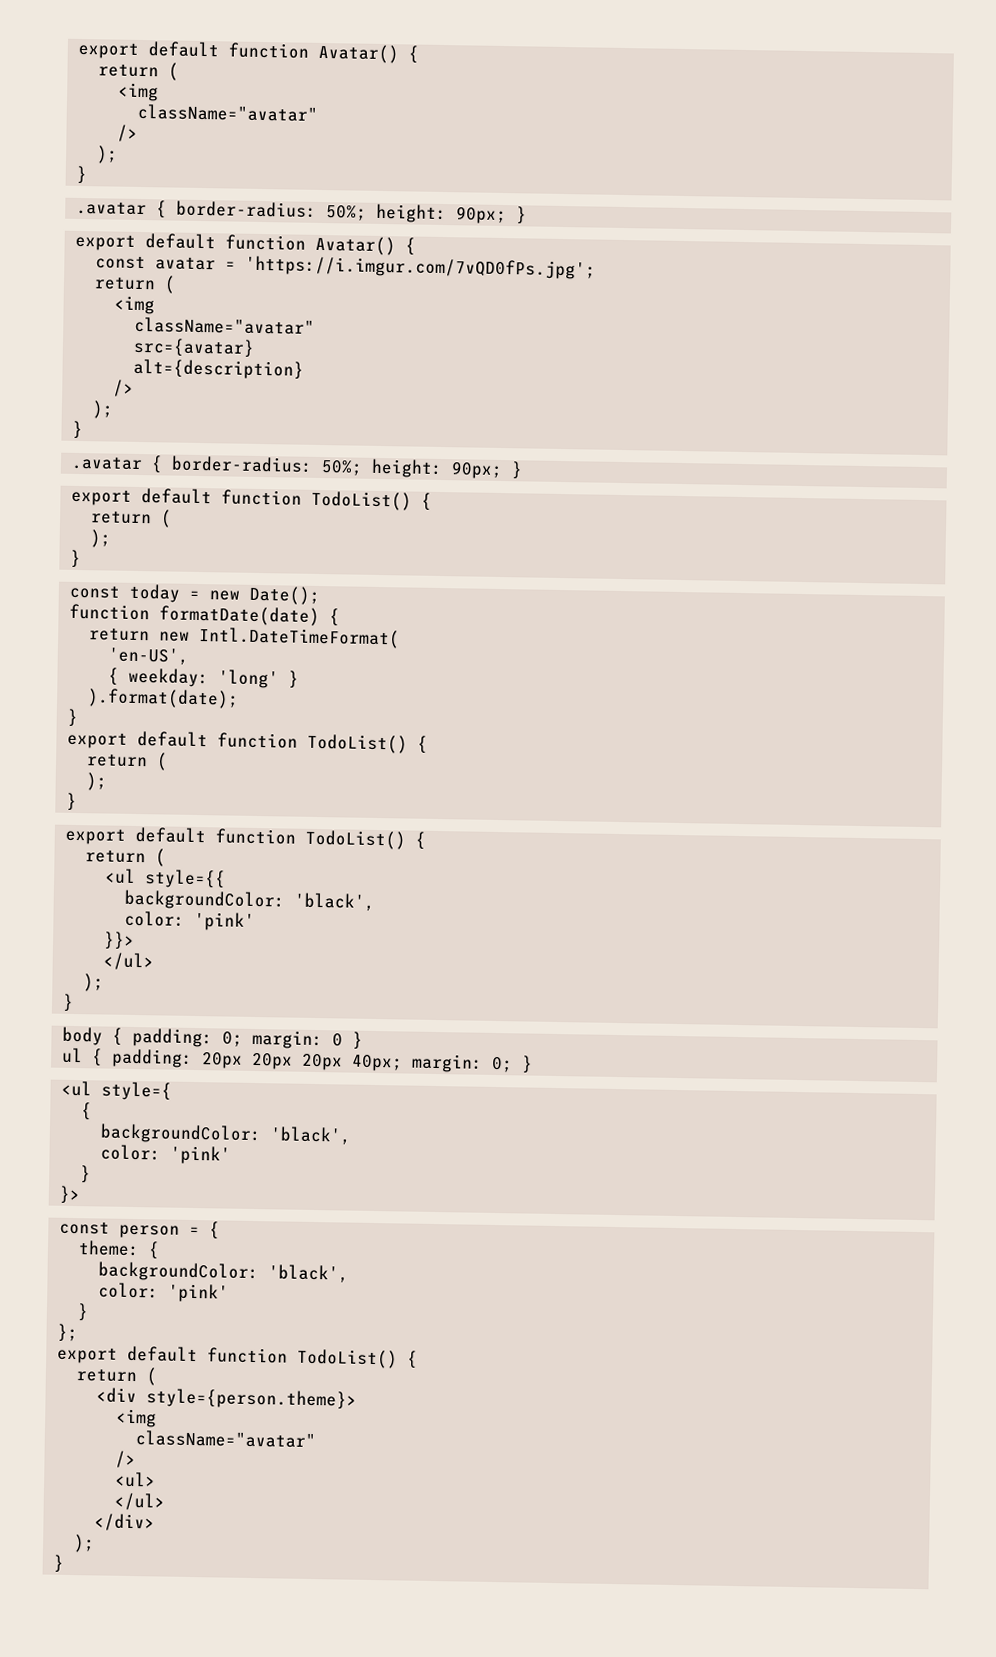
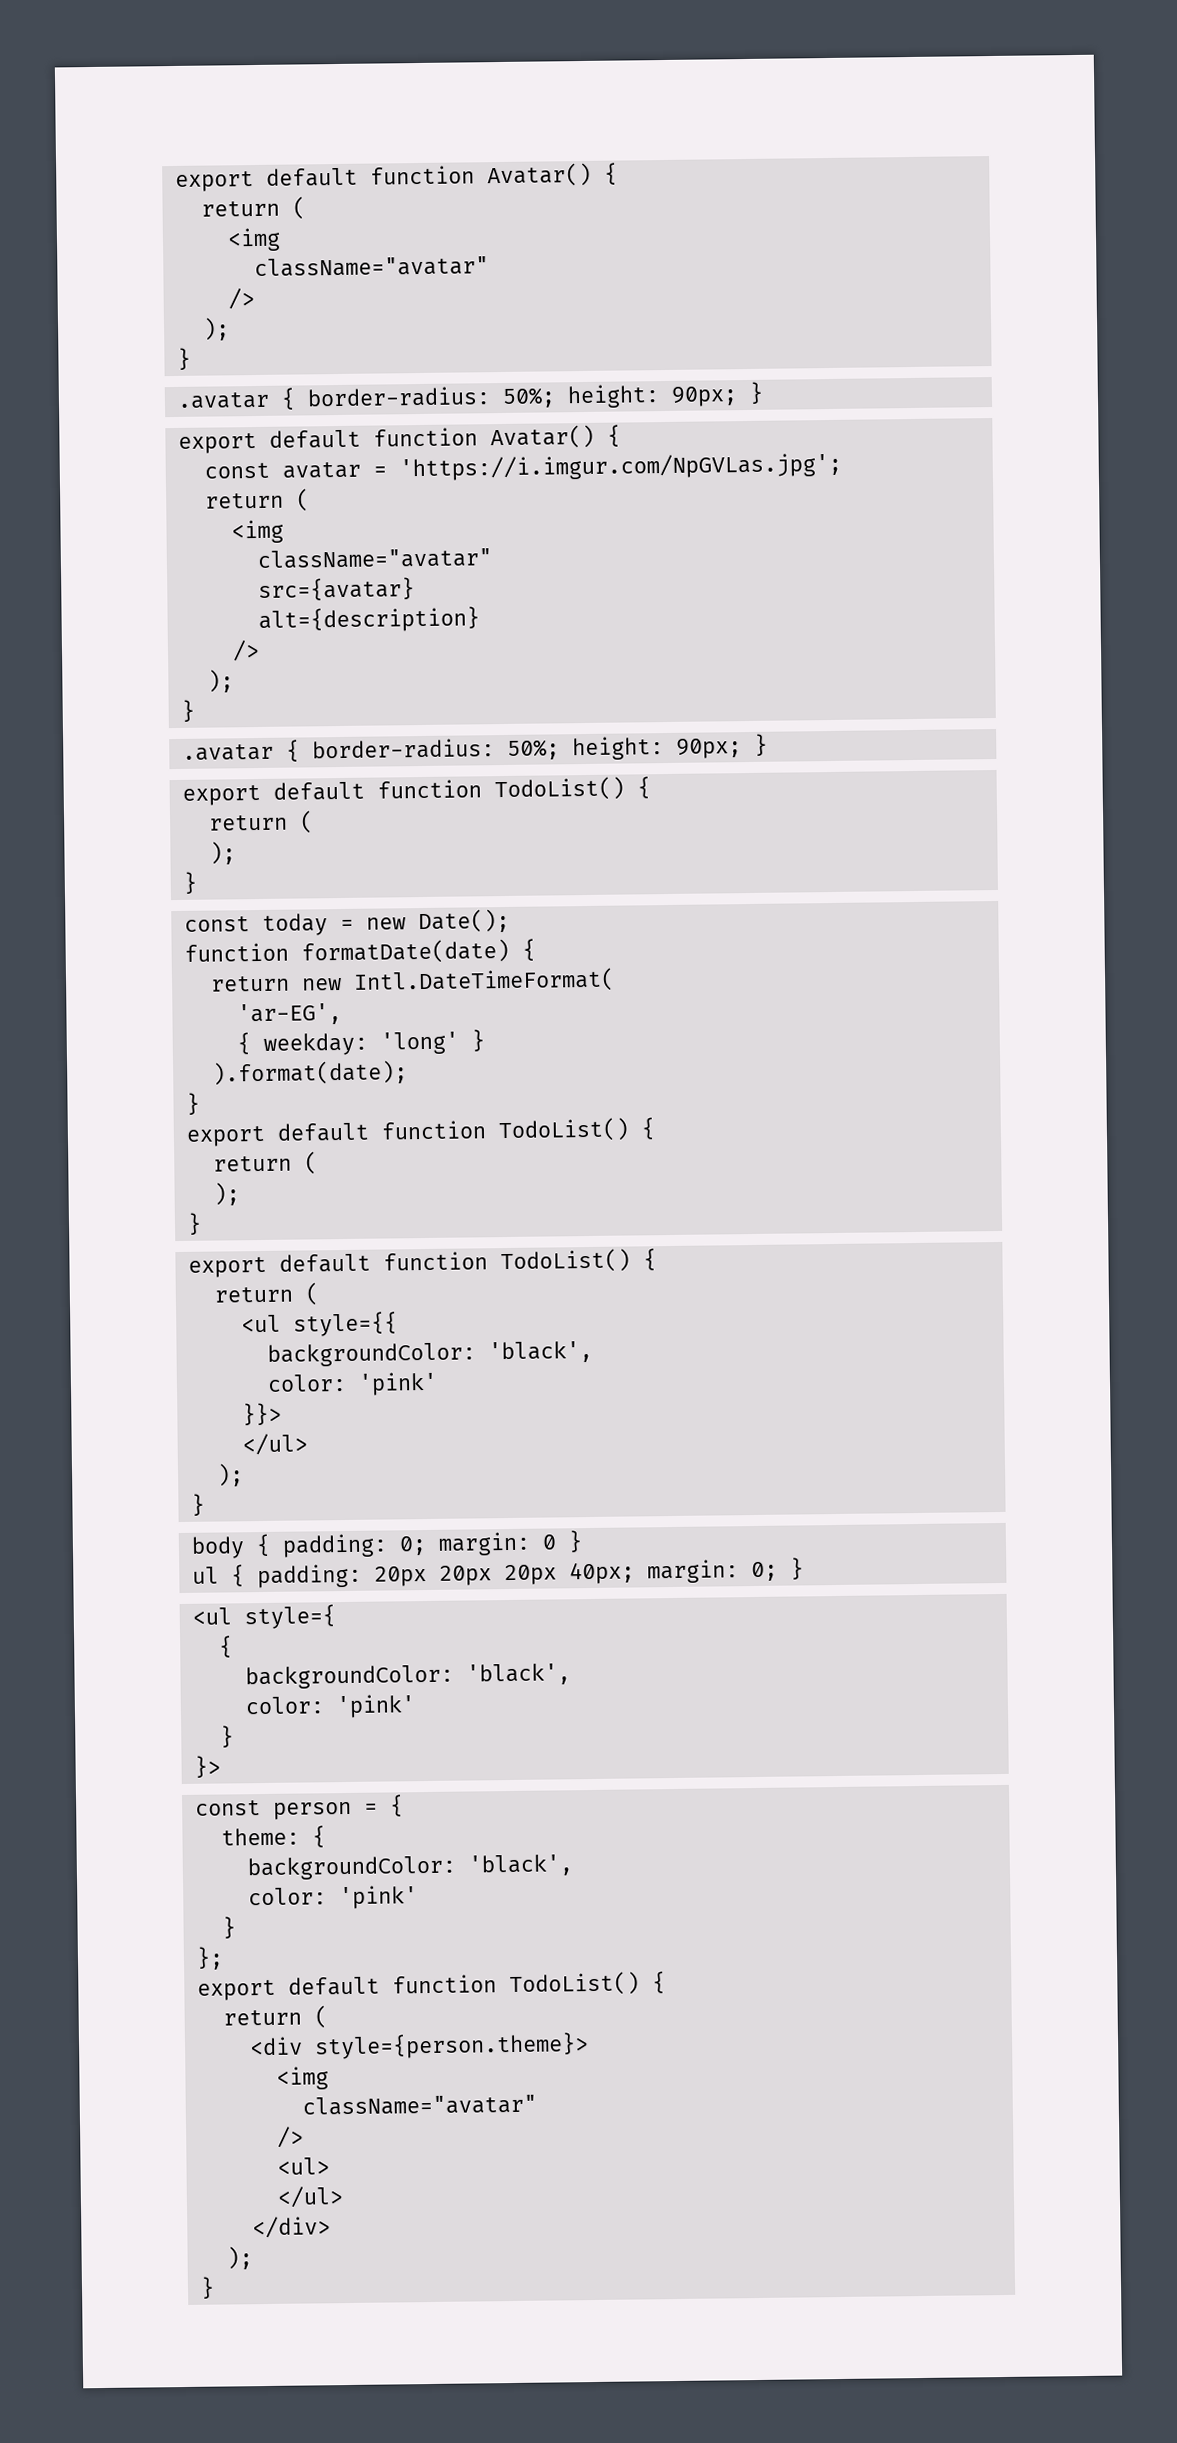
[244,255,596,280] 'https://i.imgur.com/7vQD0fPs.jpg'; -> [399,452,843,482] 'https://i.imgur.com/NpGVLas.jpg';
[107,647,189,665] 'en-US', -> [237,1002,343,1026] 'ar-EG',

